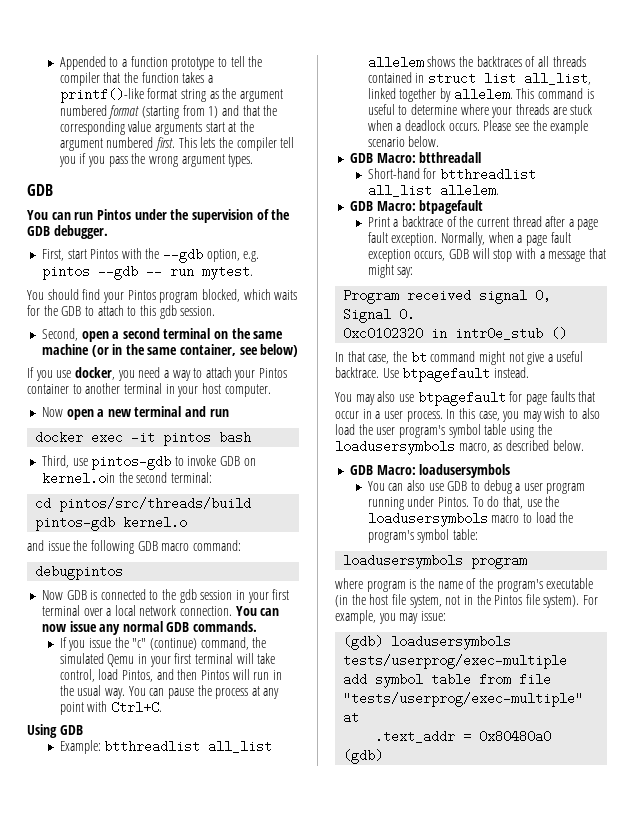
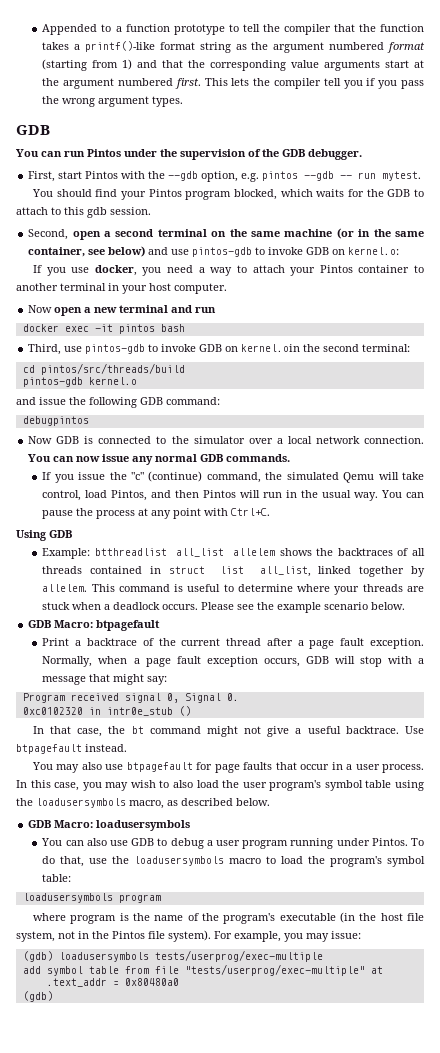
(299, 350) none -> [148,247,400,257] and use pintos-gdb to invoke GDB on kernel.o:
[161,543,190,551] macro -> (163, 401) none
[179,589,290,603] [41,605,80,616] gdb session in your first terminal -> [193,436,245,444] simulator
[137,653,233,667] in your first terminal -> (375, 477) none
[349,152,482,163] [367,168,536,181] [367,184,499,197] // GDB Macro: btthreadall // Short-hand for btthreadlist all_list allelem. -> (406, 606) none

